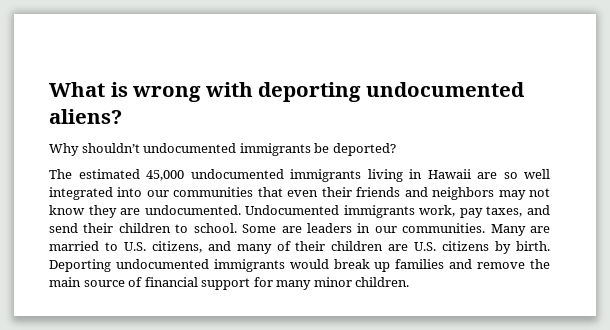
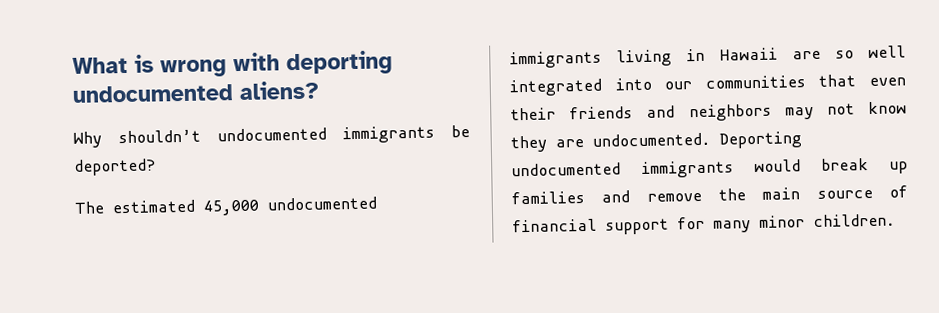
[245,205,550,218] [49,223,550,236] [49,241,550,254] Undocumented immigrants work, pay taxes, and send their children to school. Some are leaders in our communities. Many are married to U.S. citizens, and many of their children are U.S. citizens by birth. -> (711, 139) none

